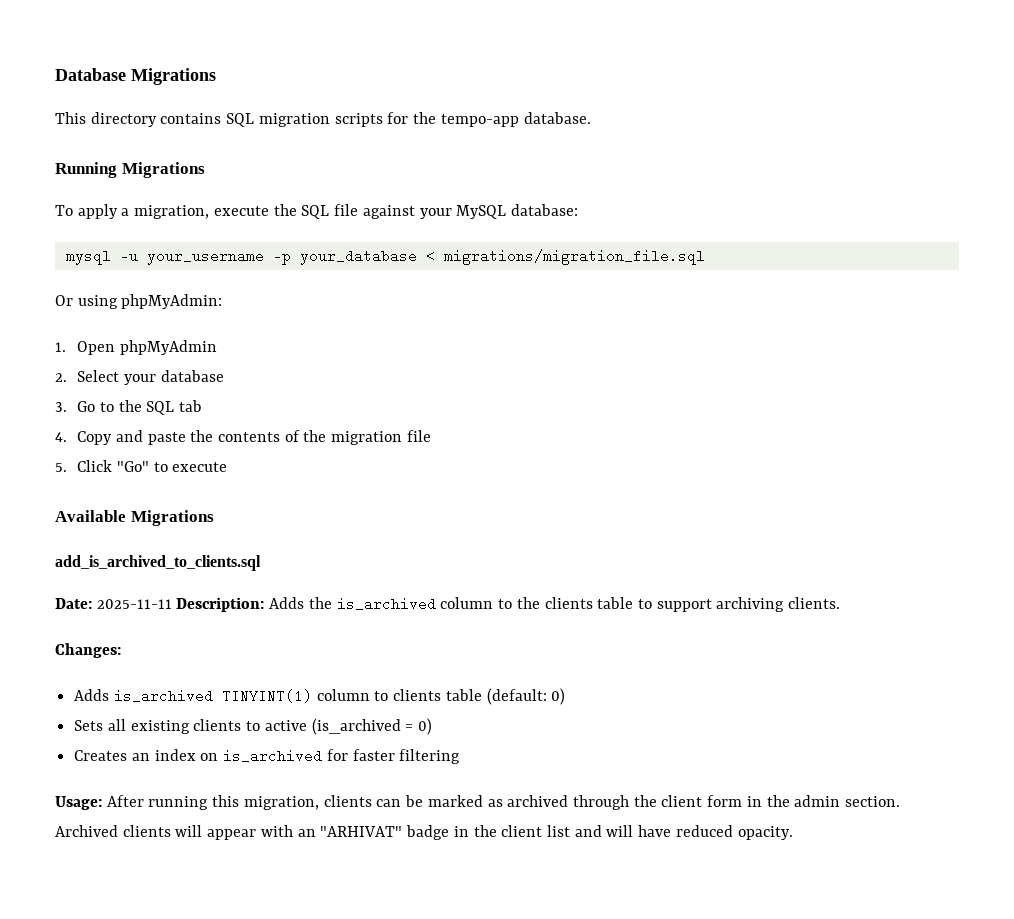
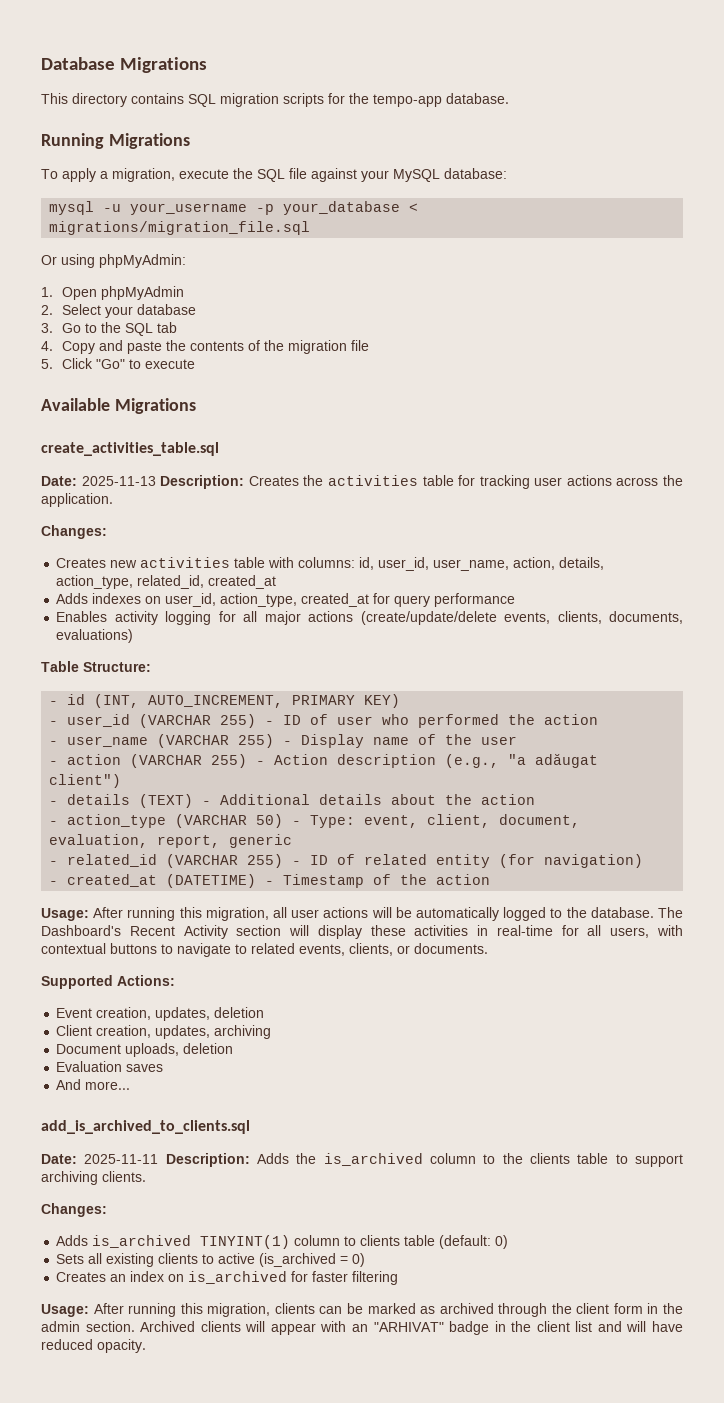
(214, 518) none -> [41,442,219,456] [41,475,683,489] [41,493,113,507] [41,525,107,539] [56,557,605,571] [56,575,277,589] [56,593,516,607] [56,611,683,625] [56,629,134,643] [41,661,151,672] [49,694,401,708] [49,714,599,728] [49,734,518,748] [49,753,599,768] [49,774,122,788] [49,794,536,808] [49,814,581,828] [49,834,293,848] [49,854,644,868] [49,874,491,888] [41,907,683,921] [41,925,683,939] [41,943,488,957] [41,975,175,989] [56,1007,265,1021] [56,1025,272,1039] [56,1043,234,1057] [56,1061,164,1072] [56,1079,131,1090] // create_activities_table.sql // Date: 2025-11-13 Description: Creates the activities table for tracking user actions across the application. // Changes: // Creates new activities table with columns: id, user_id, user_name, action, details, action_type, related_id, created_at // Adds indexes on user_id, action_type, created_at for query performance // Enables activity logging for all major actions (create/update/delete events, clients, documents, evaluations) // Table Structure: // - id (INT, AUTO_INCREMENT, PRIMARY KEY) // - user_id (VARCHAR 255) - ID of user who performed the action // - user_name (VARCHAR 255) - Display name of the user // - action (VARCHAR 255) - Action description (e.g., "a adăugat client") // - details (TEXT) - Additional details about the action // - action_type (VARCHAR 50) - Type: event, client, document, evaluation, report, generic // - related_id (VARCHAR 255) - ID of related entity (for navigation) // - created_at (DATETIME) - Timestamp of the action // Usage: After running this migration, all user actions will be automatically logged to the database. The Dashboard's Recent Activity section will display these activities in real-time for all users, with contextual buttons to navigate to related events, clients, or documents. // Supported Actions: // Event creation, updates, deletion // Client creation, updates, archiving // Document uploads, deletion // Evaluation saves // And more...

